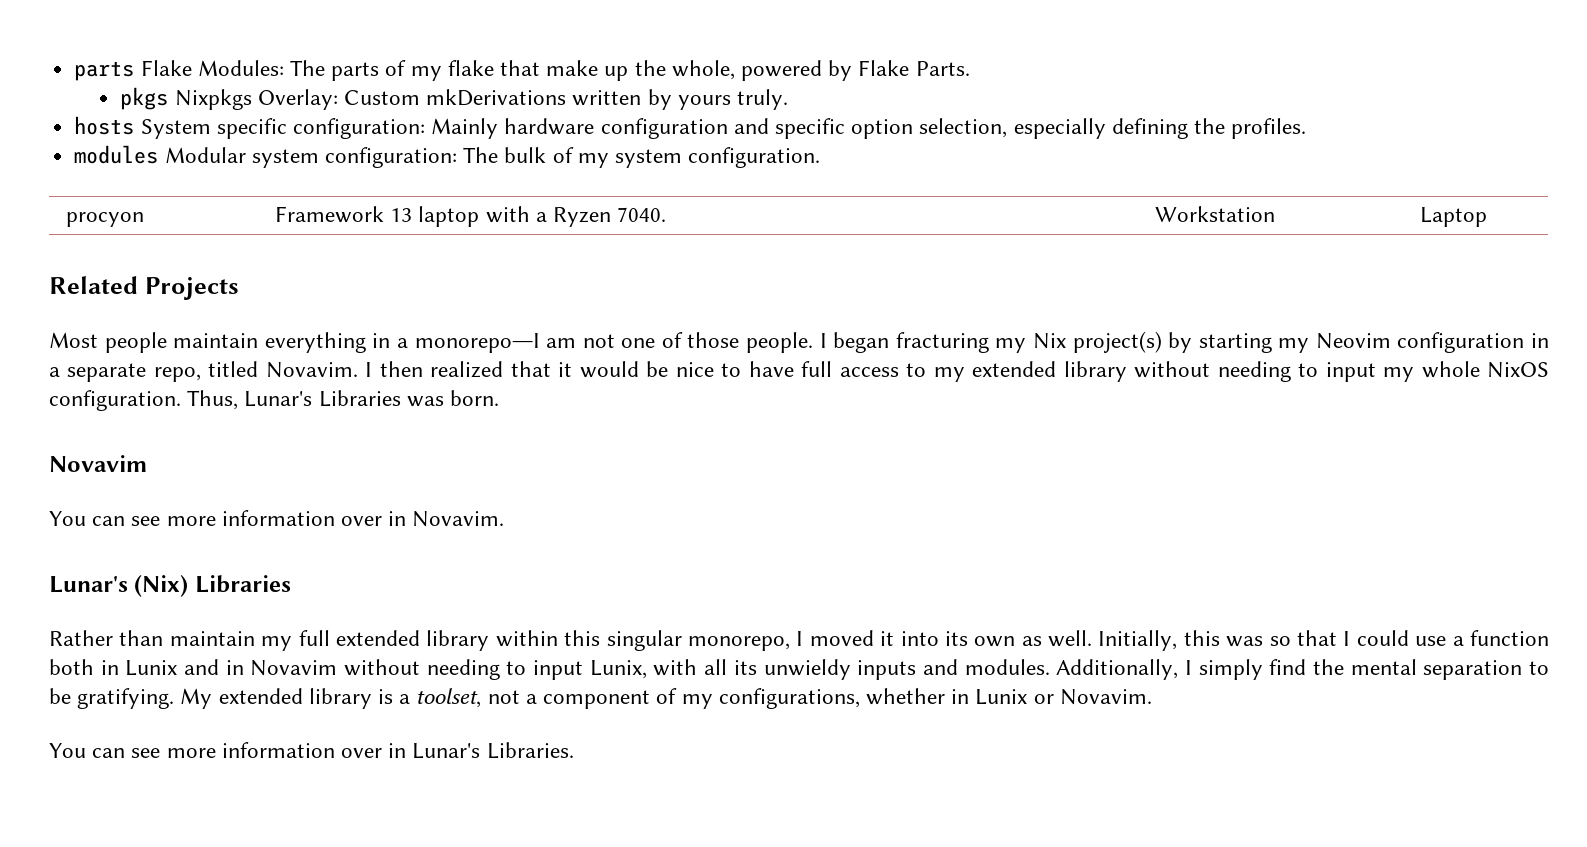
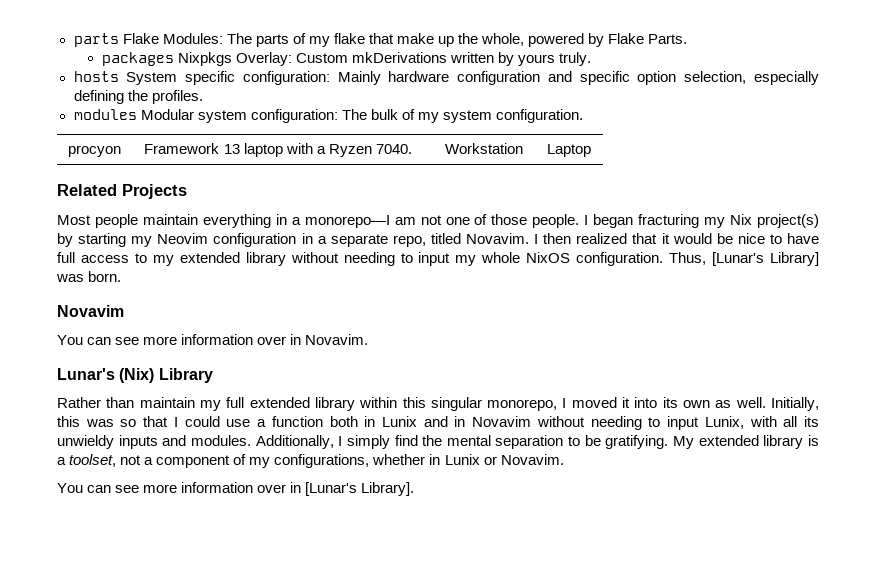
[120,87,169,110] pkgs -> [101,52,174,66] packages
[244,390,401,407] Lunar's Libraries -> [712,252,819,266] [Lunar's Library]
[194,575,291,593] Libraries -> [158,368,213,383] Library
[412,742,574,759] Lunar's Libraries. -> [305,482,415,496] [Lunar's Library].

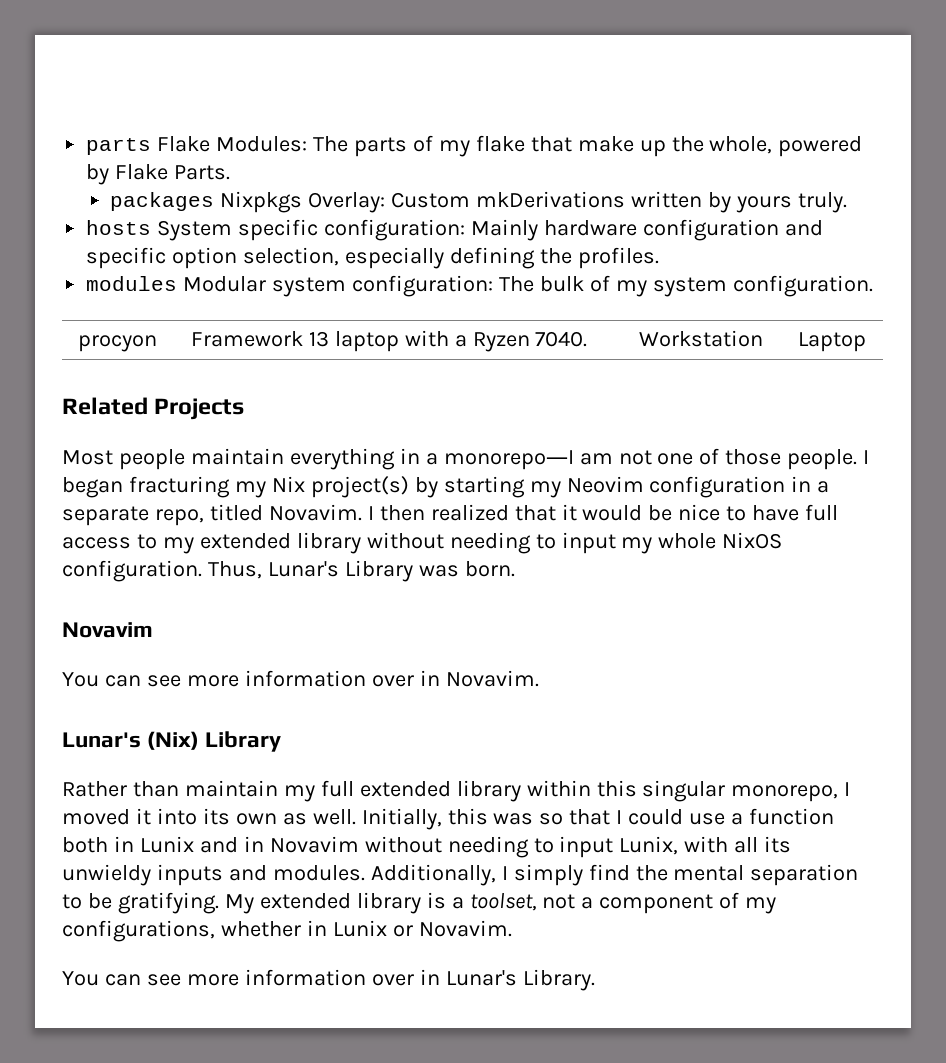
[712,252,819,266] [Lunar's Library] -> [267,560,413,582] Lunar's Library
[305,482,415,496] [Lunar's Library]. -> [445,969,595,991] Lunar's Library.

